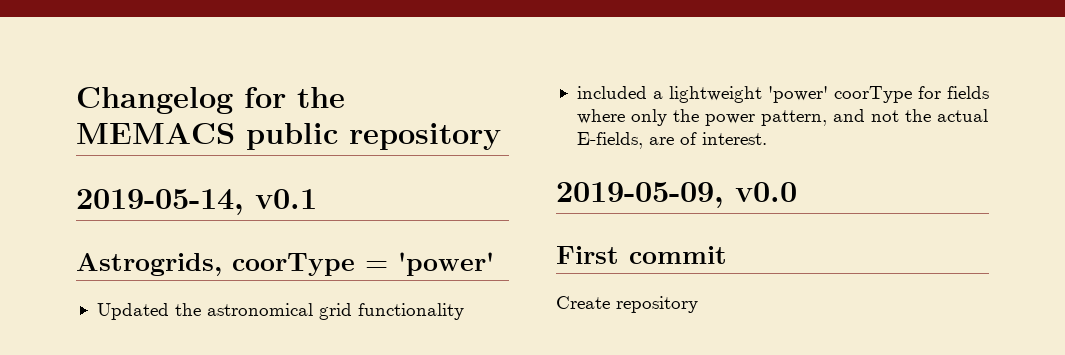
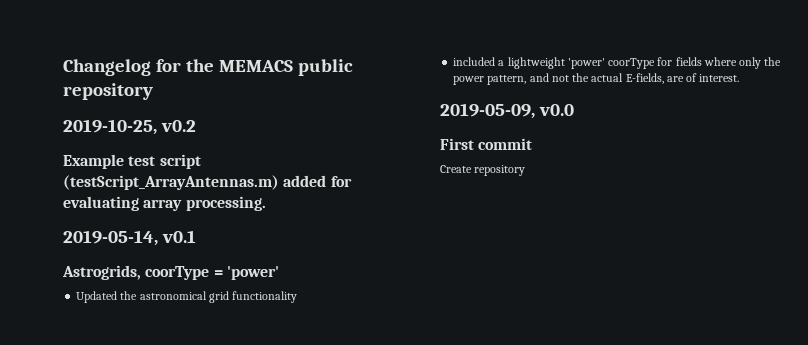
(501, 136) none -> [63,119,196,135] [63,154,201,169] [63,175,352,190] [63,196,266,211] // 2019-10-25, v0.2 // Example test script (testScript_ArrayAntennas.m) added for evaluating array processing.

